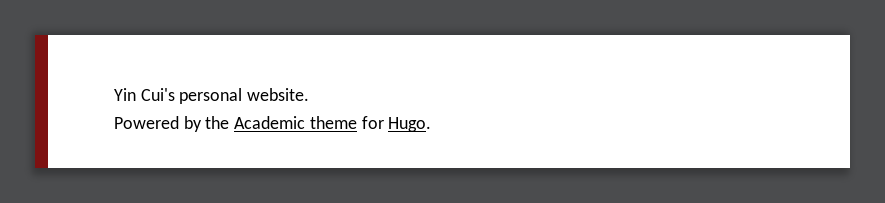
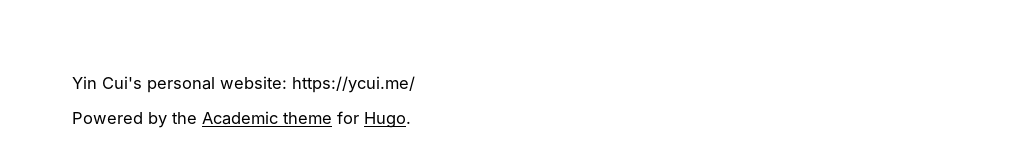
[247,88,310,101] website. -> [220,76,415,93] website: https://ycui.me/

